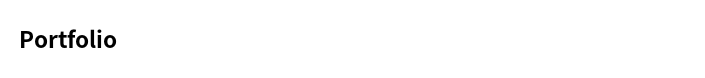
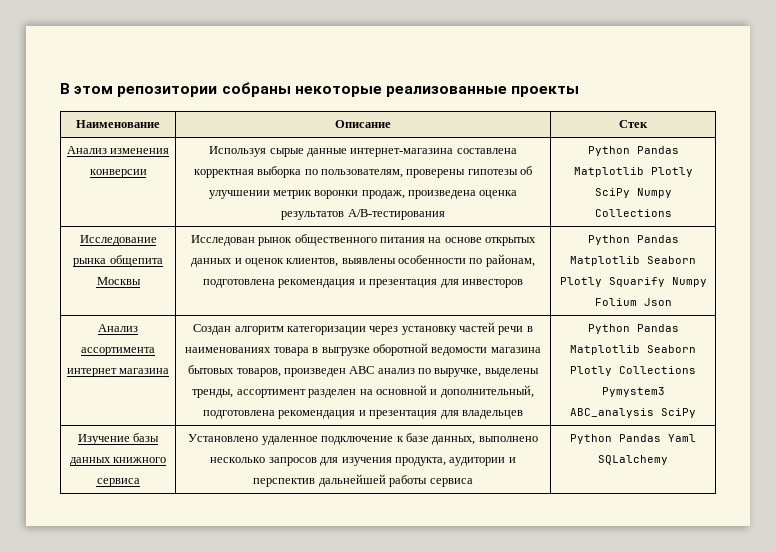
[19,29,117,48] Portfolio -> [60,82,580,97] [76,120,160,128] [335,120,391,128] [619,120,648,128] [66,146,170,154] [89,169,147,178] [209,146,517,157] [193,166,533,178] [208,190,518,199] [281,209,445,220] [587,146,679,156] [573,167,693,177] [594,188,672,198] [594,209,672,217] [79,235,157,246] [73,255,163,267] [96,277,141,285] [190,234,537,246] [191,254,535,267] [203,279,523,288] [587,235,679,245] [570,256,696,266] [559,277,707,287] [594,298,672,306] [98,324,138,332] [81,347,155,356] [66,368,170,377] [193,322,533,335] [185,343,541,356] [188,365,539,377] [192,385,534,398] [203,410,523,419] [587,324,679,334] [570,345,696,355] [570,366,696,376] [601,387,665,397] [570,408,696,418] [77,433,160,445] [69,457,167,466] [96,478,140,487] [188,433,538,445] [210,457,516,466] [253,474,473,487] [570,434,696,444] [598,455,668,465] В этом репозитории собраны некоторые реализованные проекты // Наименование | Описание | Стек // Анализ изменения конверсии | Используя сырые данные интернет-магазина составлена корректная выборка по пользователям, проверены гипотезы об улучшении метрик воронки продаж, произведена оценка результатов A/B-тестирования | Python Pandas Matplotlib Plotly SciPy Numpy Collections // Исследование рынка общепита Москвы | Исследован рынок общественного питания на основе открытых данных и оценок клиентов, выявлены особенности по районам, подготовлена рекомендация и презентация для инвесторов | Python Pandas Matplotlib Seaborn Plotly Squarify Numpy Folium Json // Анализ ассортимента интернет магазина | Создан алгоритм категоризации через установку частей речи в наименованиях товара в выгрузке оборотной ведомости магазина бытовых товаров, произведен ABC анализ по выручке, выделены тренды, ассортимент разделен на основной и дополнительный, подготовлена рекомендация и презентация для владельцев | Python Pandas Matplotlib Seaborn Plotly Collections Pymystem3 ABC_analysis SciPy // Изучение базы данных книжного сервиса | Установлено удаленное подключение к базе данных, выполнено несколько запросов для изучения продукта, аудитории и перспектив дальнейшей работы сервиса | Python Pandas Yaml SQLalchemy

